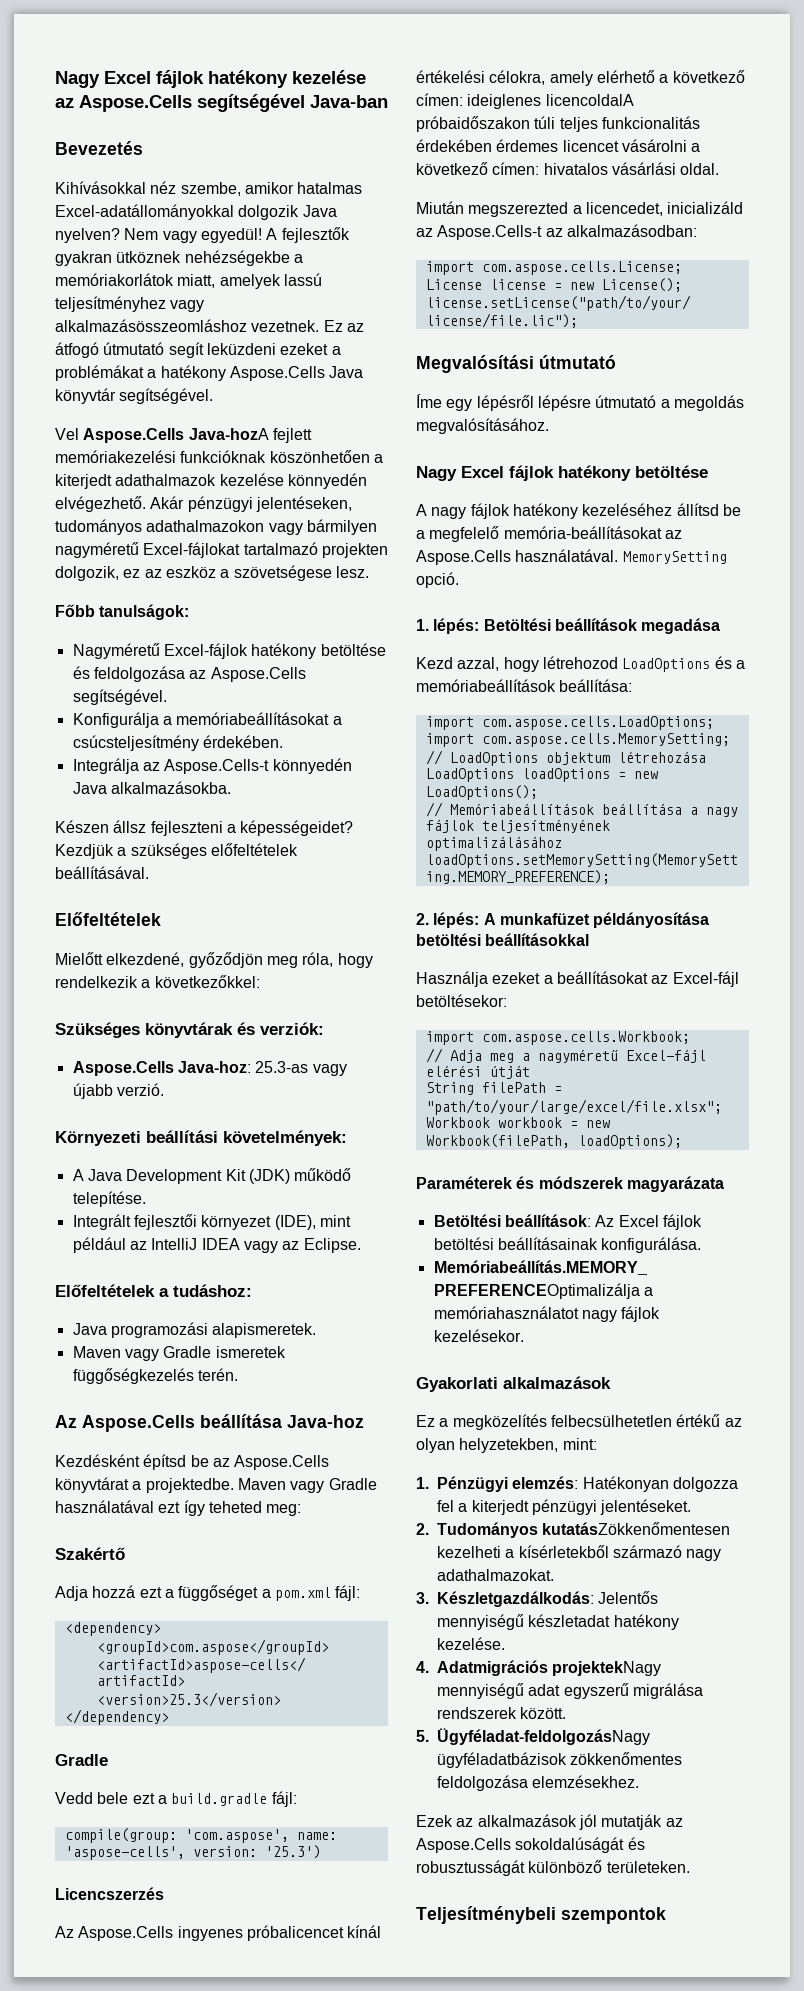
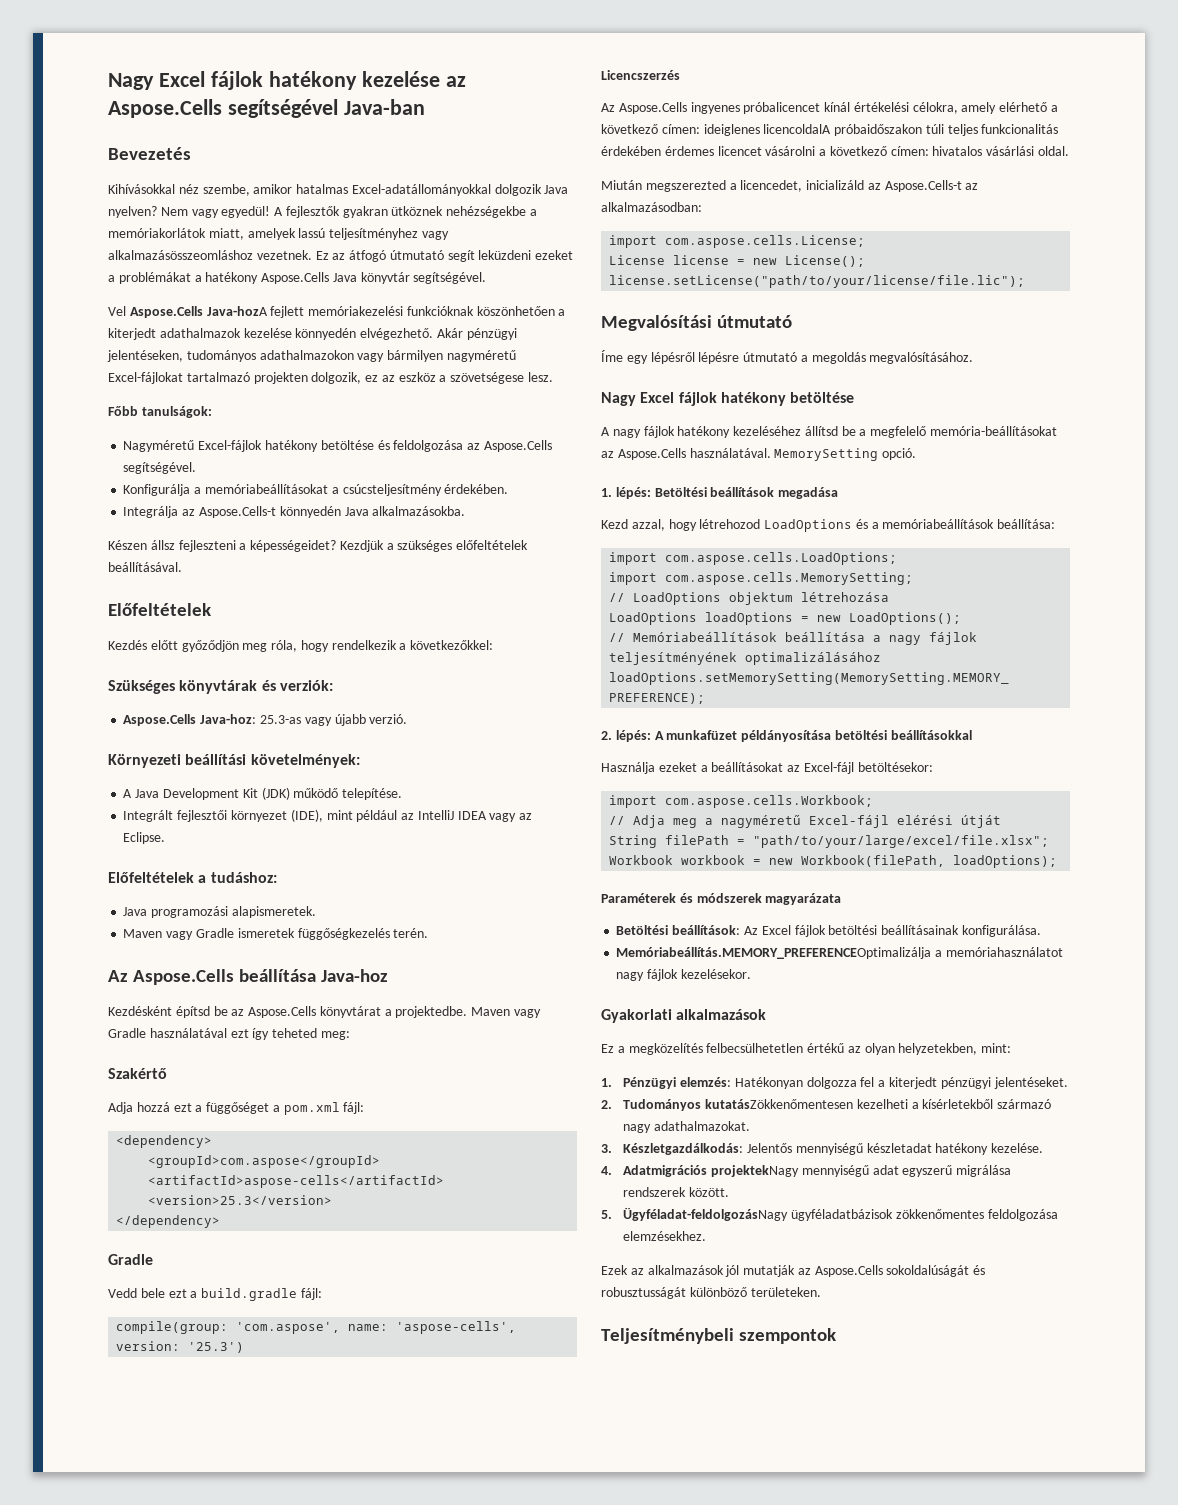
[55,952,185,967] Mielőtt elkezdené, -> [108,640,178,650] Kezdés előtt

